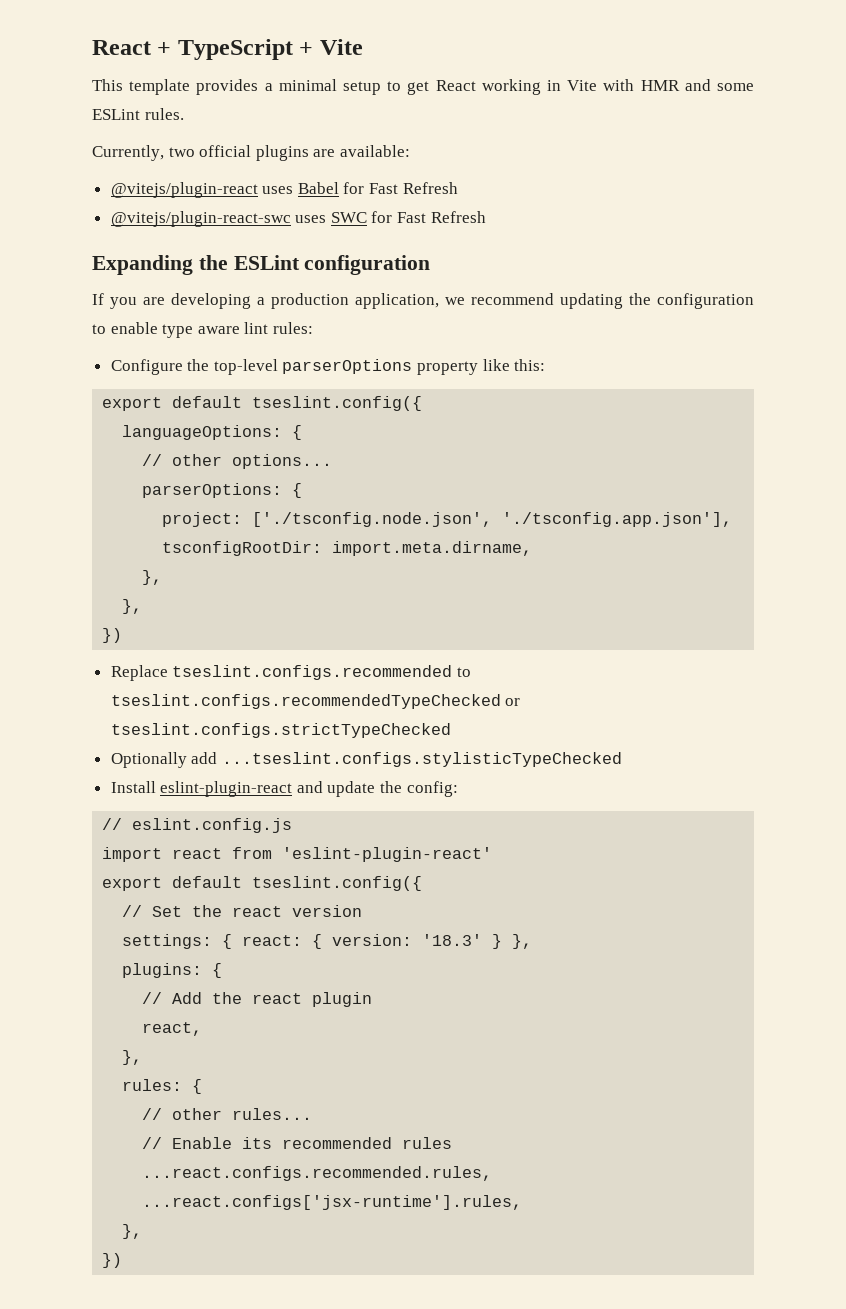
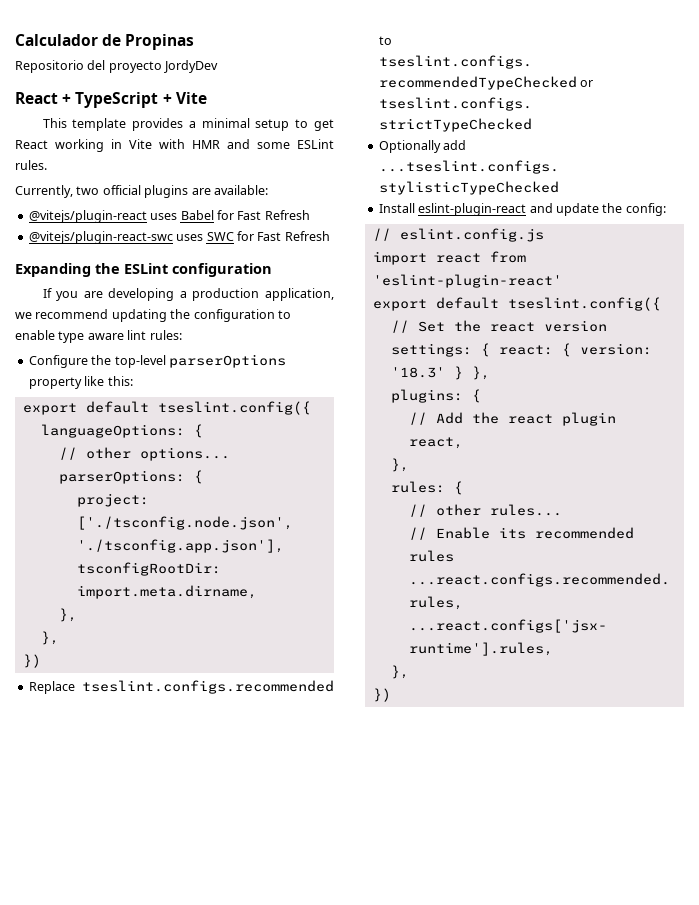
(92, 47) none -> [15,34,195,50] [15,60,219,73] Calculador de Propinas // Repositorio del proyecto JordyDev //

